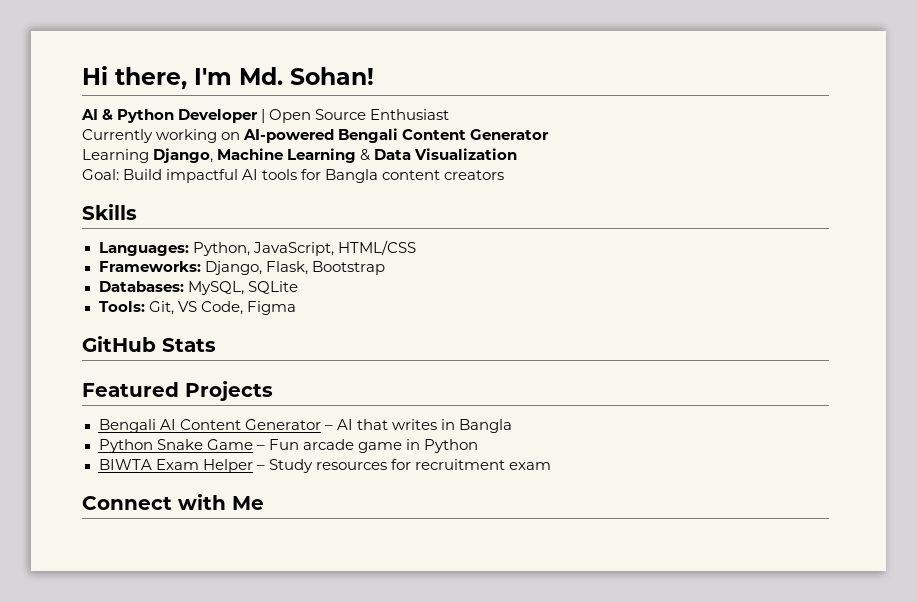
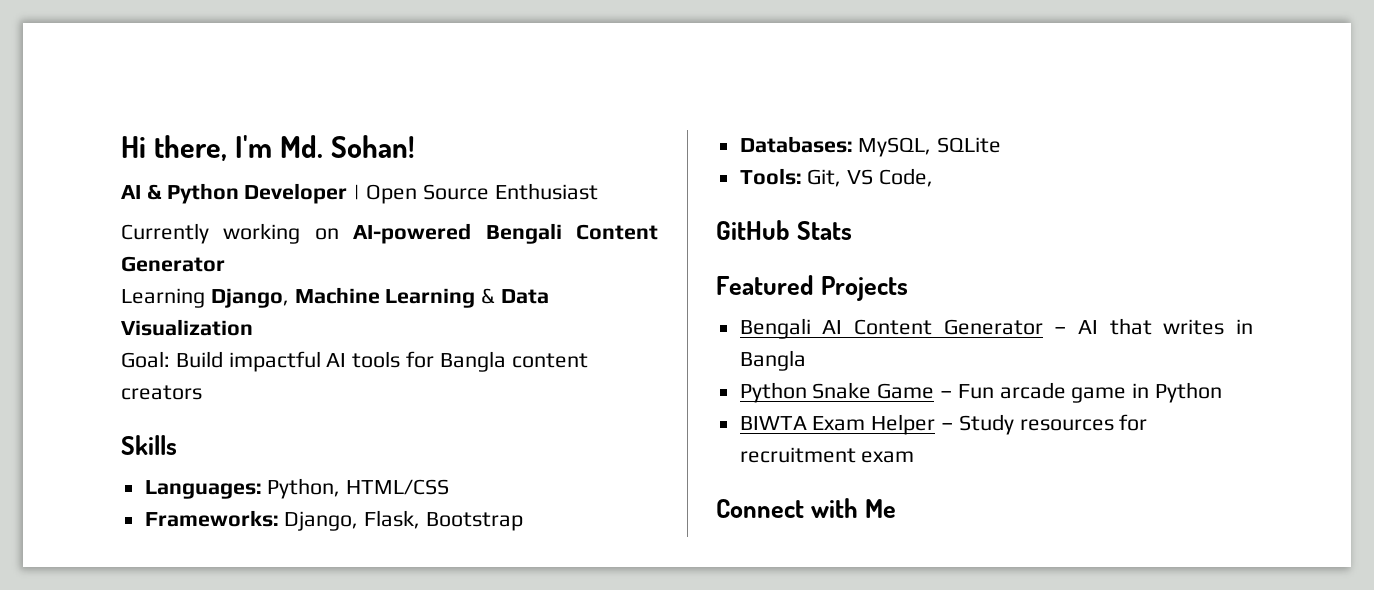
[252,242,334,256] JavaScript, -> (341, 488) none
[246,301,296,315] Figma -> (934, 177) none

